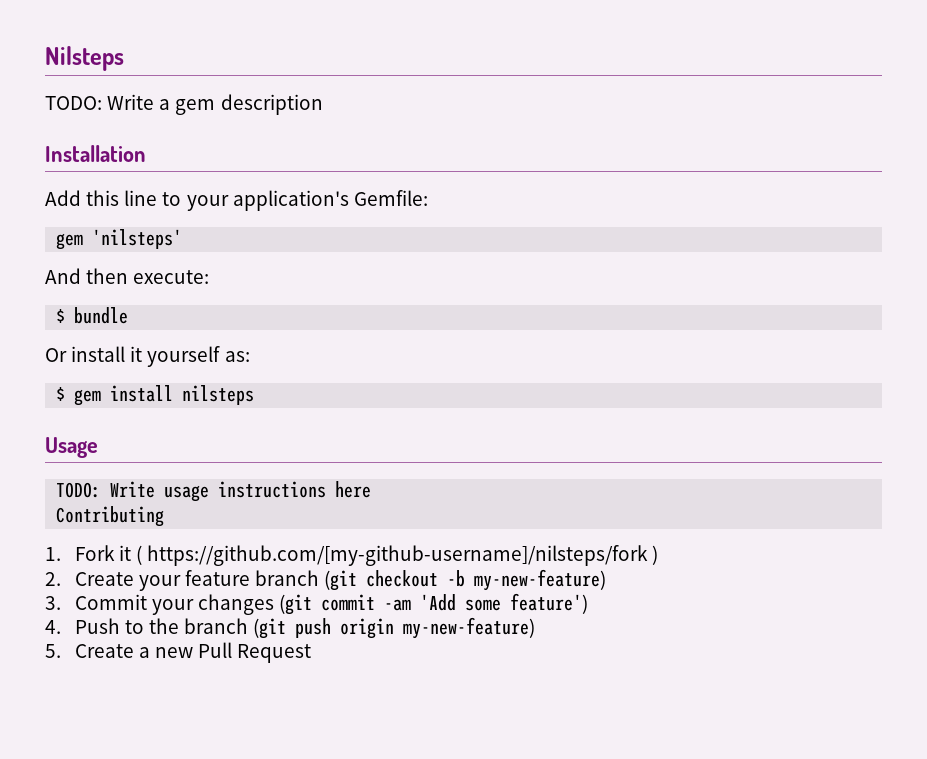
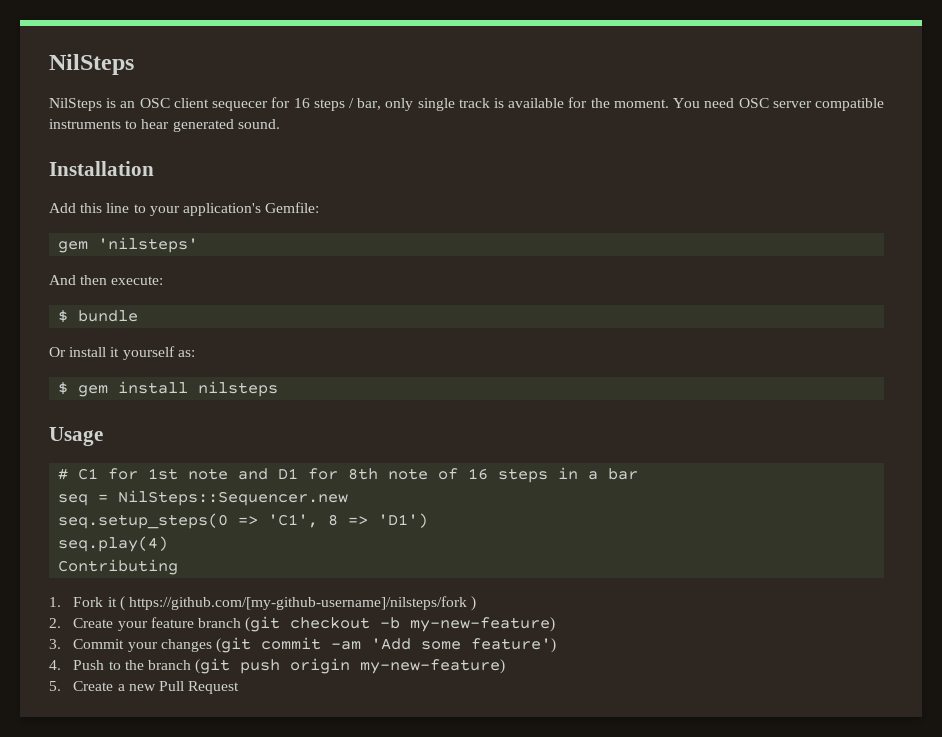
[45,46,124,71] [45,94,323,115] Nilsteps // TODO: Write a gem description -> [49,54,134,75] [49,97,885,111] [49,119,280,132] NilSteps // NilSteps is an OSC client sequecer for 16 steps / bar, only single track is available for the moment. You need OSC server compatible instruments to hear generated sound.
[56,481,372,502] TODO: Write usage instructions here -> [58,467,639,483] [58,490,349,506] [58,513,429,529] [58,536,169,552] # C1 for 1st note and D1 for 8th note of 16 steps in a bar // seq = NilSteps::Sequencer.new // seq.setup_steps(0 => 'C1', 8 => 'D1') // seq.play(4)

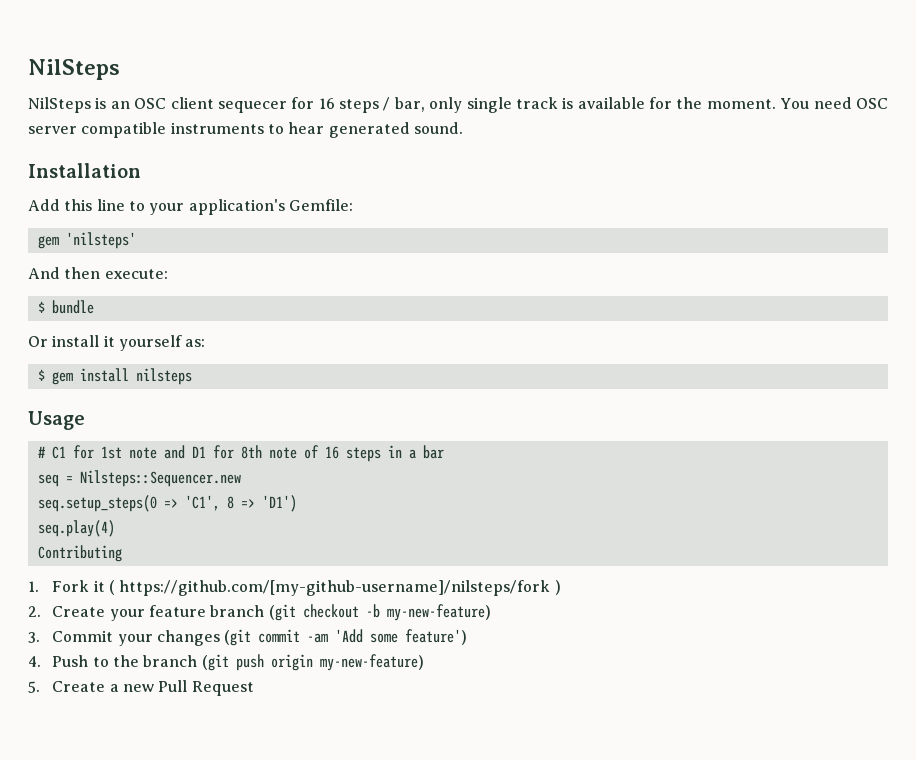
[118,490,349,506] NilSteps::Sequencer.new -> [79,470,241,487] Nilsteps::Sequencer.new

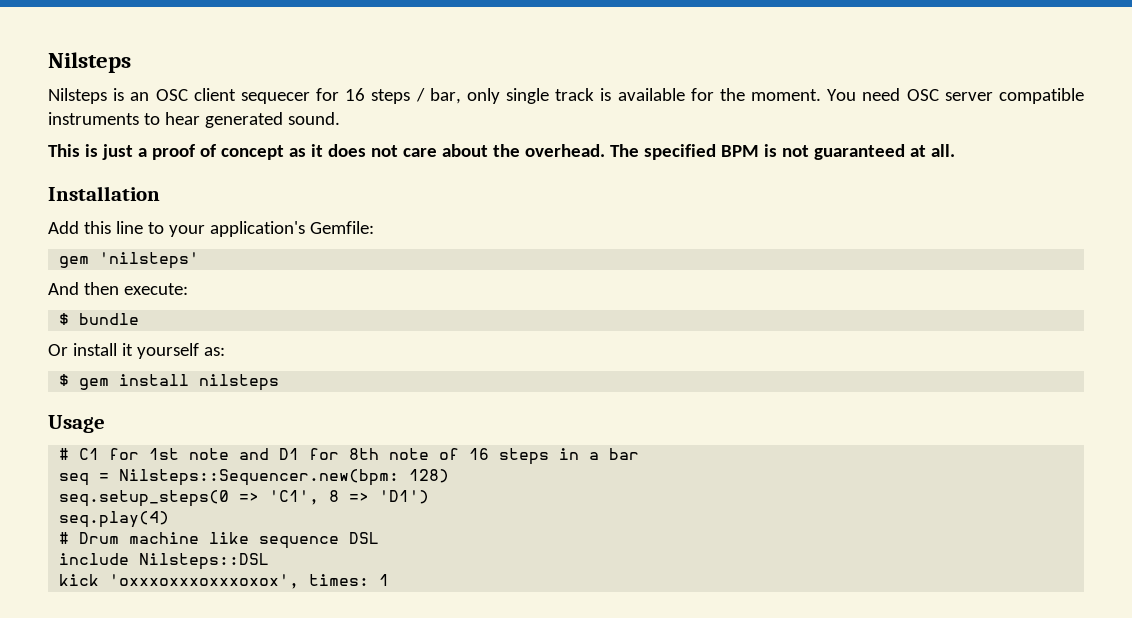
[28,59,120,80] [28,97,91,113] NilSteps // NilSteps -> [48,52,131,73] [48,88,107,104] Nilsteps // Nilsteps
(463, 128) none -> [48,144,955,160] // This is just a proof of concept as it does not care about the overhead. The specified BPM is not guaranteed at all.
[79,470,241,487] Nilsteps::Sequencer.new -> [119,469,450,486] Nilsteps::Sequencer.new(bpm: 128)
[37,545,122,562] [28,580,561,596] [28,604,491,621] [28,629,468,646] [28,654,424,671] [28,680,254,696] Contributing // 1. Fork it ( https://github.com/[my-github-username]/nilsteps/fork ) // 2. Create your feature branch (git checkout -b my-new-feature) // 3. Commit your changes (git commit -am 'Add some feature') // 4. Push to the branch (git push origin my-new-feature) // 5. Create a new Pull Request -> [59,532,380,549] [59,553,270,570] [59,574,390,589] # Drum machine like sequence DSL // include Nilsteps::DSL // kick 'oxxxoxxxoxxxoxox', times: 1

